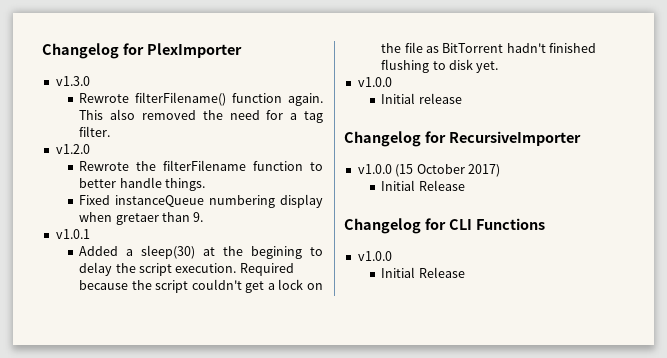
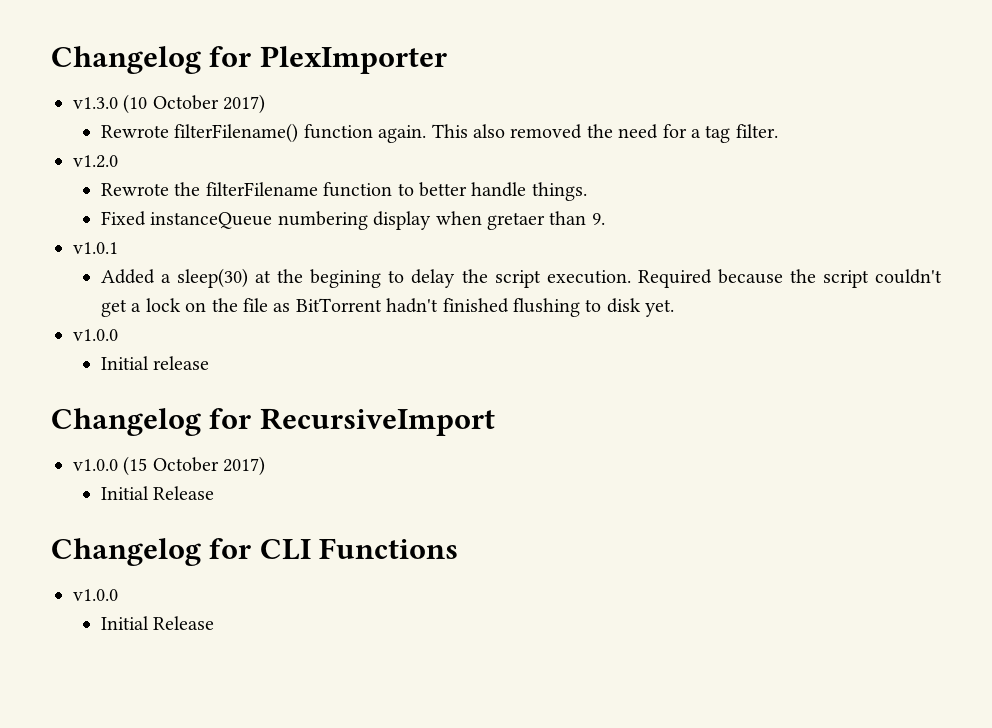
(90, 81) none -> [123,94,266,114] (10 October 2017)
[448,131,581,146] RecursiveImporter -> [259,408,495,436] RecursiveImport

